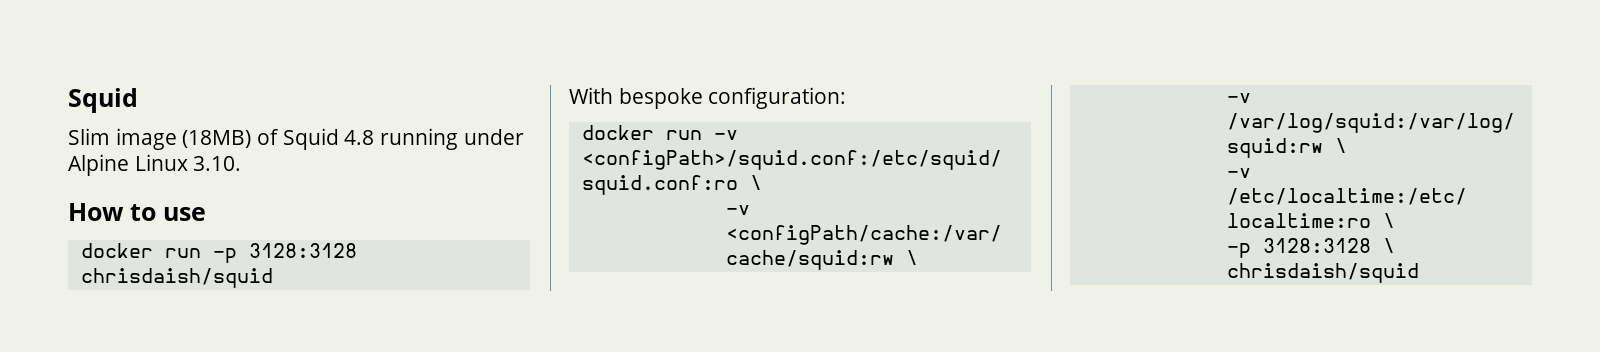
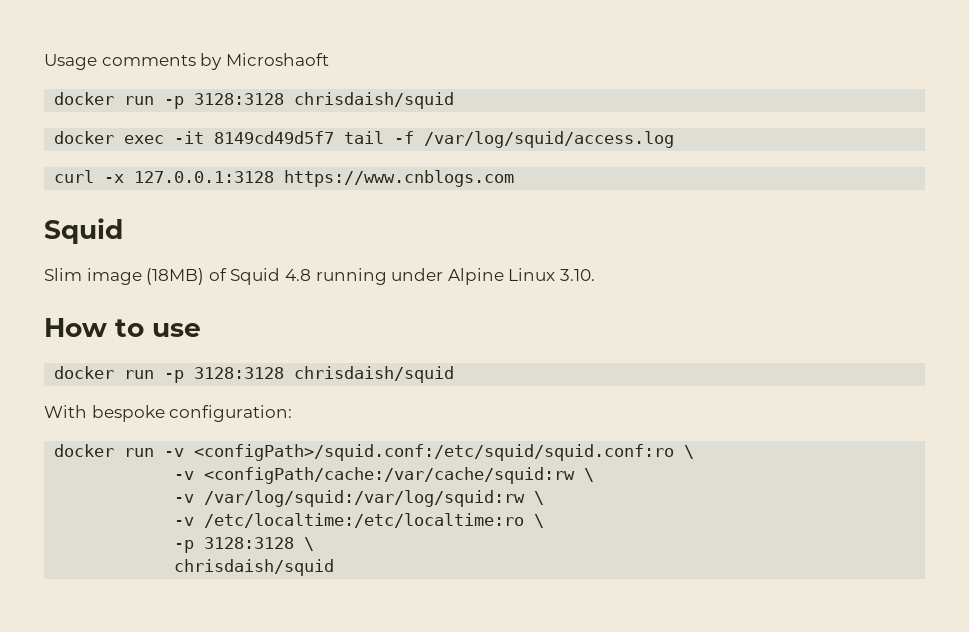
(68, 100) none -> [44,53,329,70] [54,92,455,109] [54,131,675,148] [54,170,515,187] Usage comments by Microshaoft // docker run -p 3128:3128 chrisdaish/squid // docker exec -it 8149cd49d5f7 tail -f /var/log/squid/access.log // curl -x 127.0.0.1:3128 https://www.cnblogs.com //

